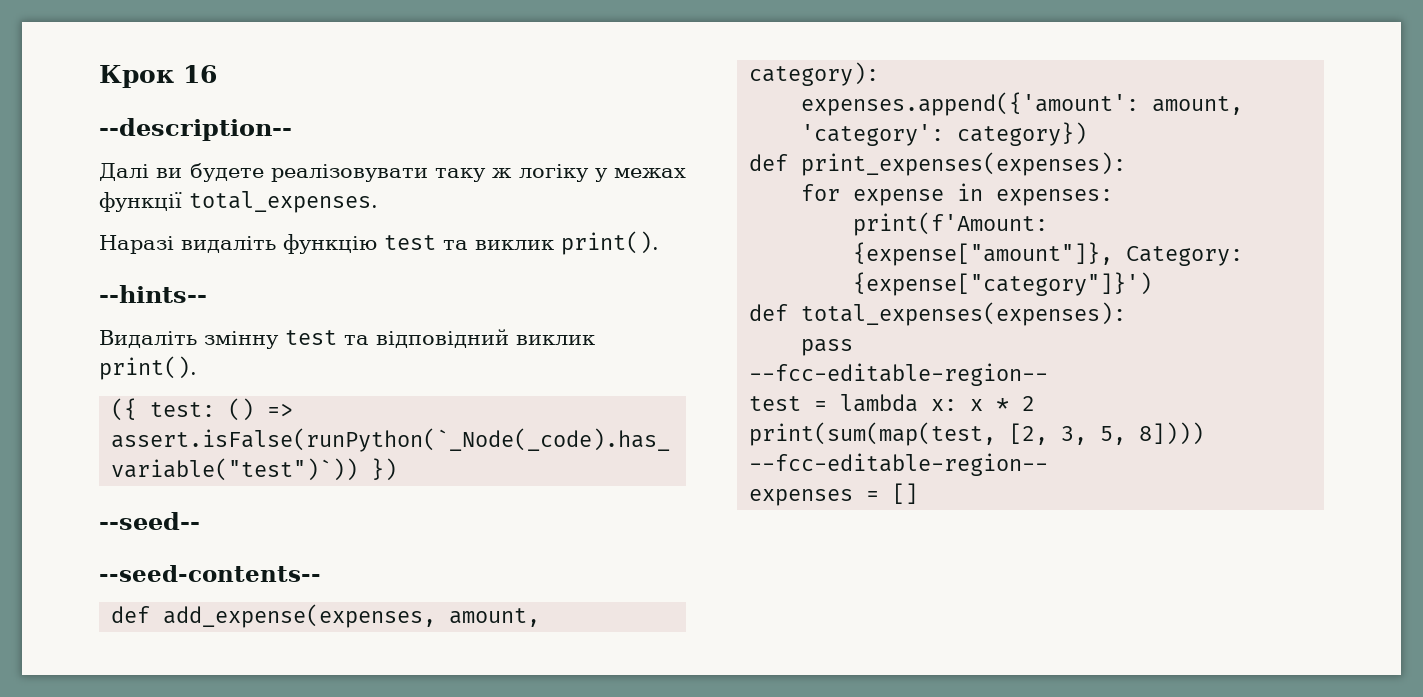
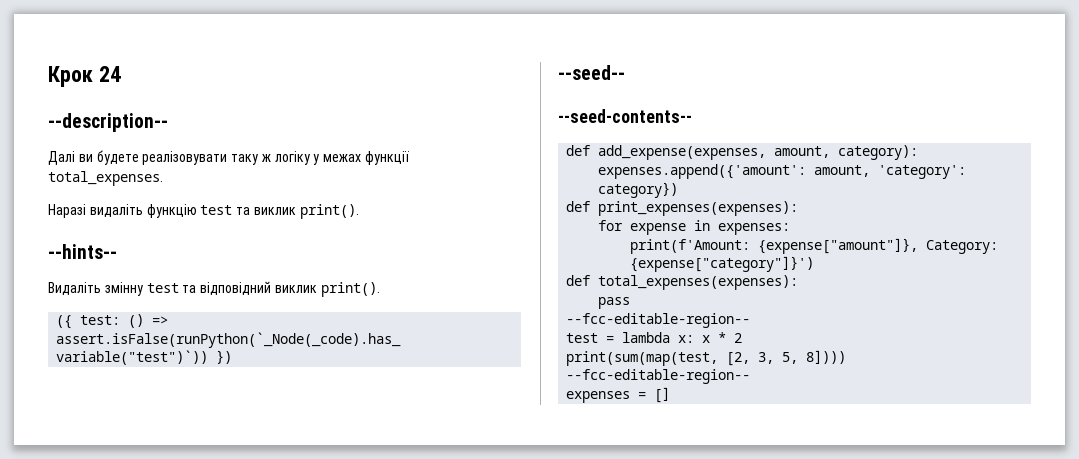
[183,65,217,83] 16 -> [98,66,121,82] 24

